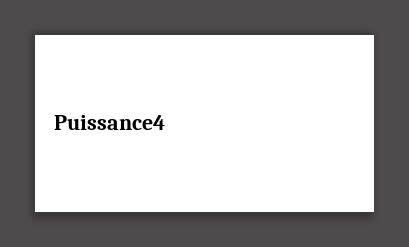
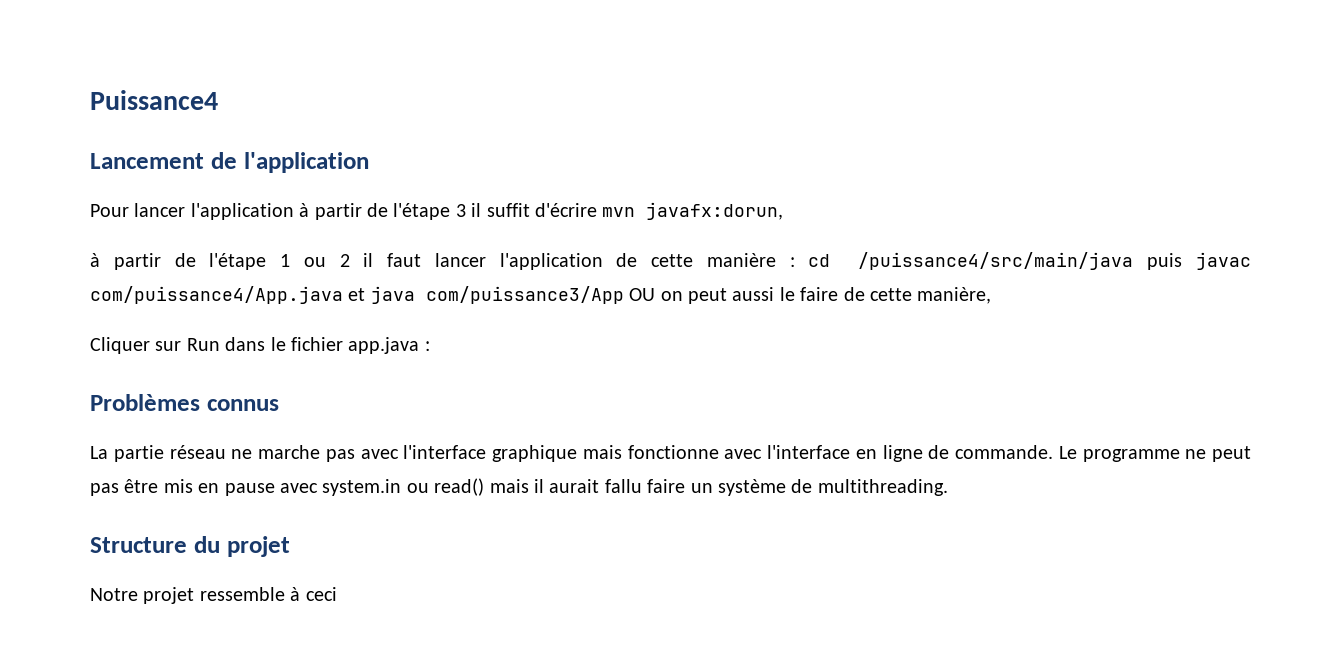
(165, 122) none -> [90,152,369,173] [90,202,784,220] [90,252,1252,270] [90,286,992,304] [90,337,430,354] [90,394,279,411] [90,445,1251,462] [90,478,948,496] [90,536,290,557] [90,587,337,604] // Lancement de l'application // Pour lancer l'application à partir de l'étape 3 il suffit d'écrire mvn javafx:dorun, // à partir de l'étape 1 ou 2 il faut lancer l'application de cette manière : cd /puissance4/src/main/java puis javac com/puissance4/App.java et java com/puissance3/App OU on peut aussi le faire de cette manière, // Cliquer sur Run dans le fichier app.java : // Problèmes connus // La partie réseau ne marche pas avec l'interface graphique mais fonctionne avec l'interface en ligne de commande. Le programme ne peut pas être mis en pause avec system.in ou read() mais il aurait fallu faire un système de multithreading. // Structure du projet // Notre projet ressemble à ceci

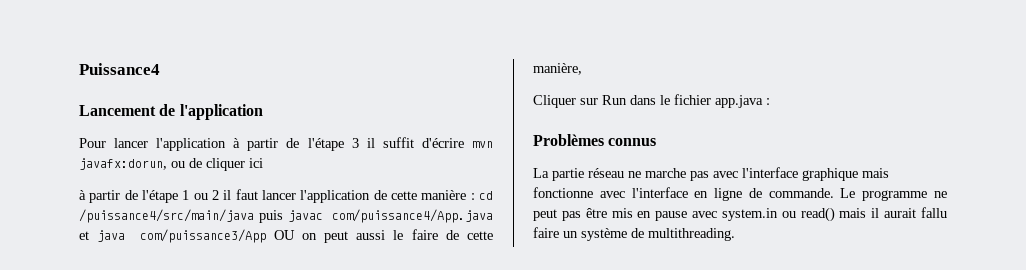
(784, 211) none -> [171,158,263,171] ou de cliquer ici
[90,536,290,557] [90,587,337,604] // Structure du projet // Notre projet ressemble à ceci -> (735, 234) none

